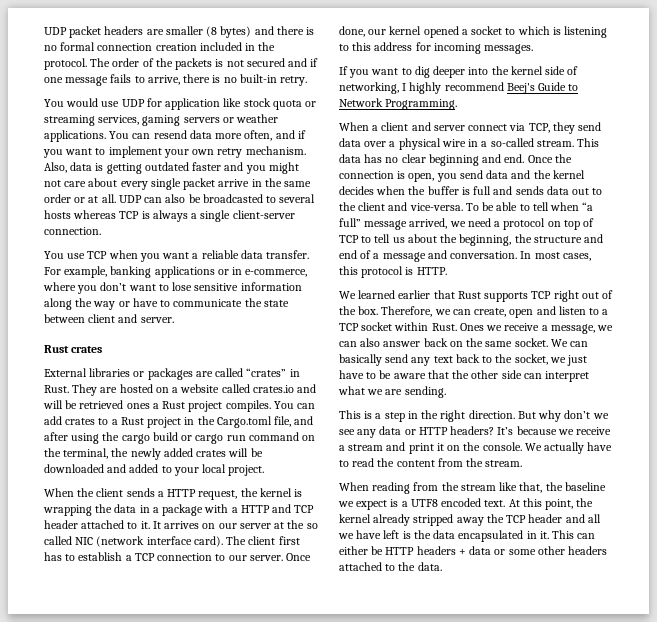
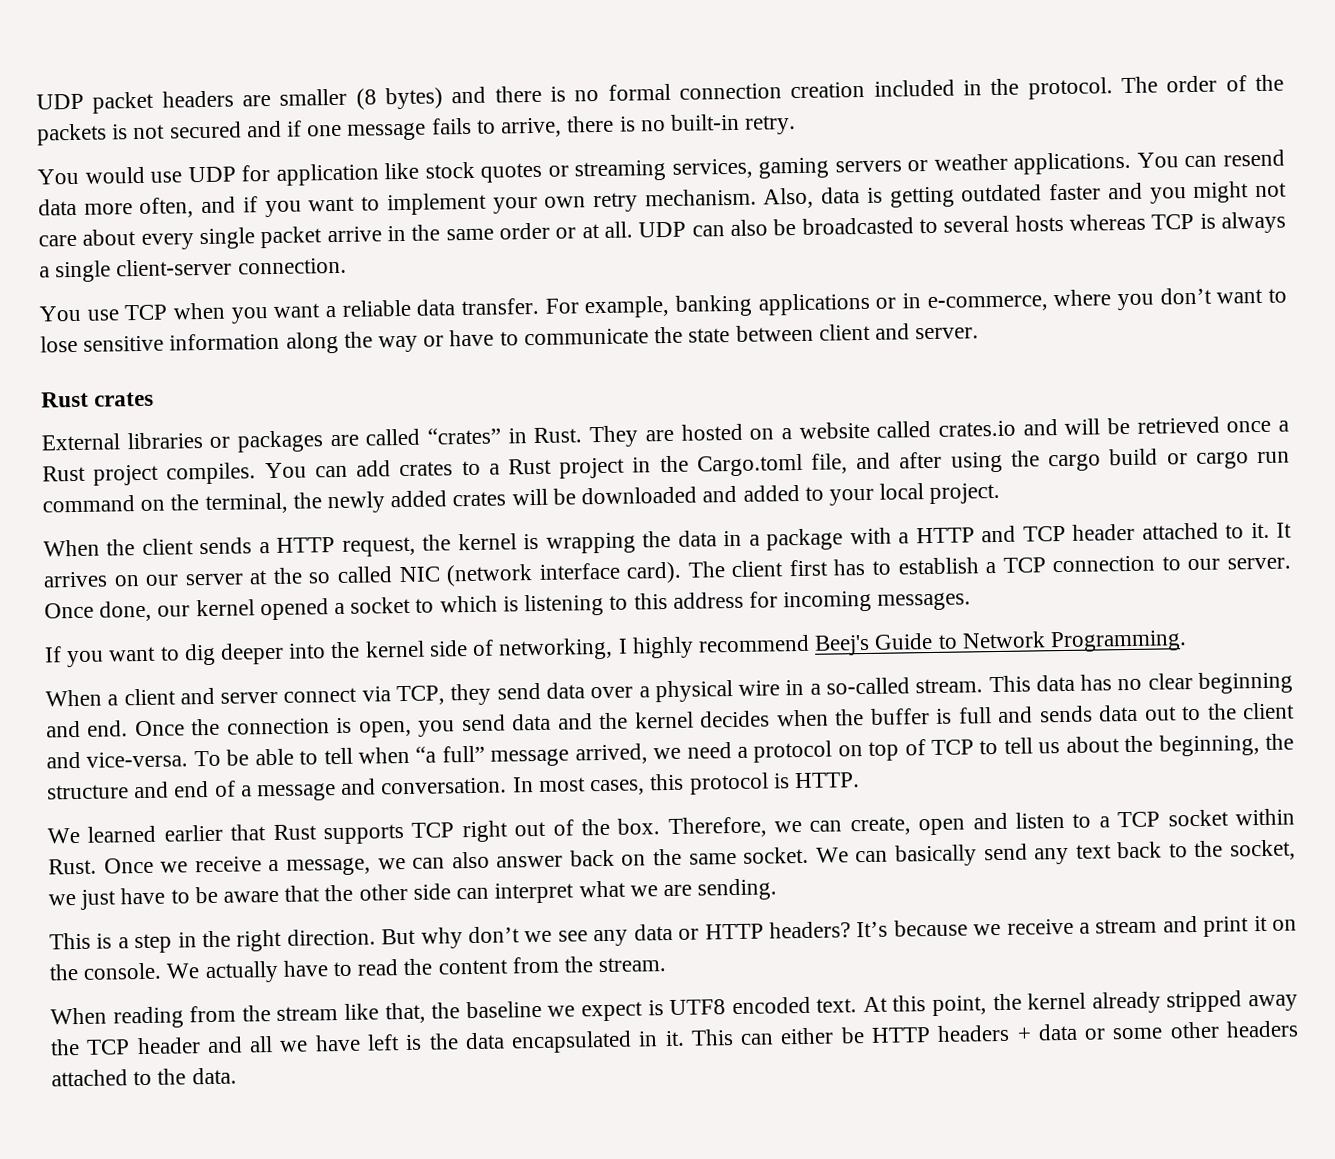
[272,100,302,110] quota -> [480,162,543,183] quotes
[126,403,150,409] ones -> [1226,420,1272,433] once
[459,323,484,331] Ones -> [103,857,154,874] Once
[401,501,408,507] a -> (664, 1008) none

